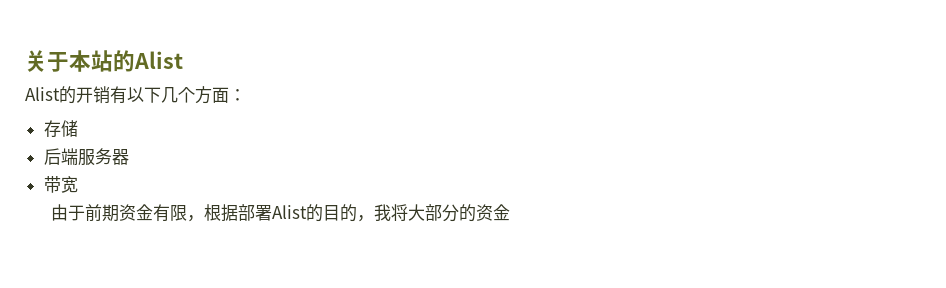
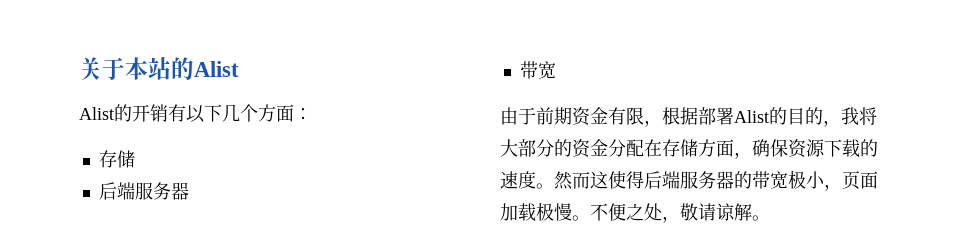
(510, 212) none -> [608,139,878,159] [500,170,878,191] [500,202,770,223] 分配在存储方面，确保资源下载的速度。然而这使得后端服务器的带宽极小，页面加载极慢。不便之处，敬请谅解。

